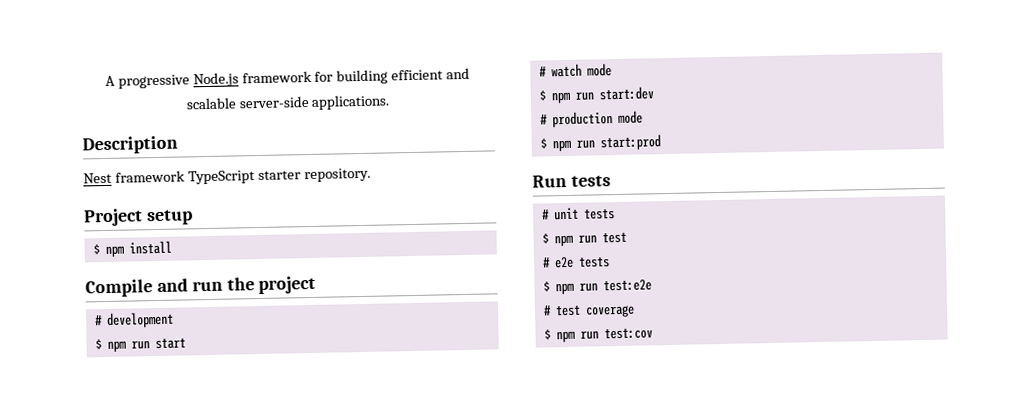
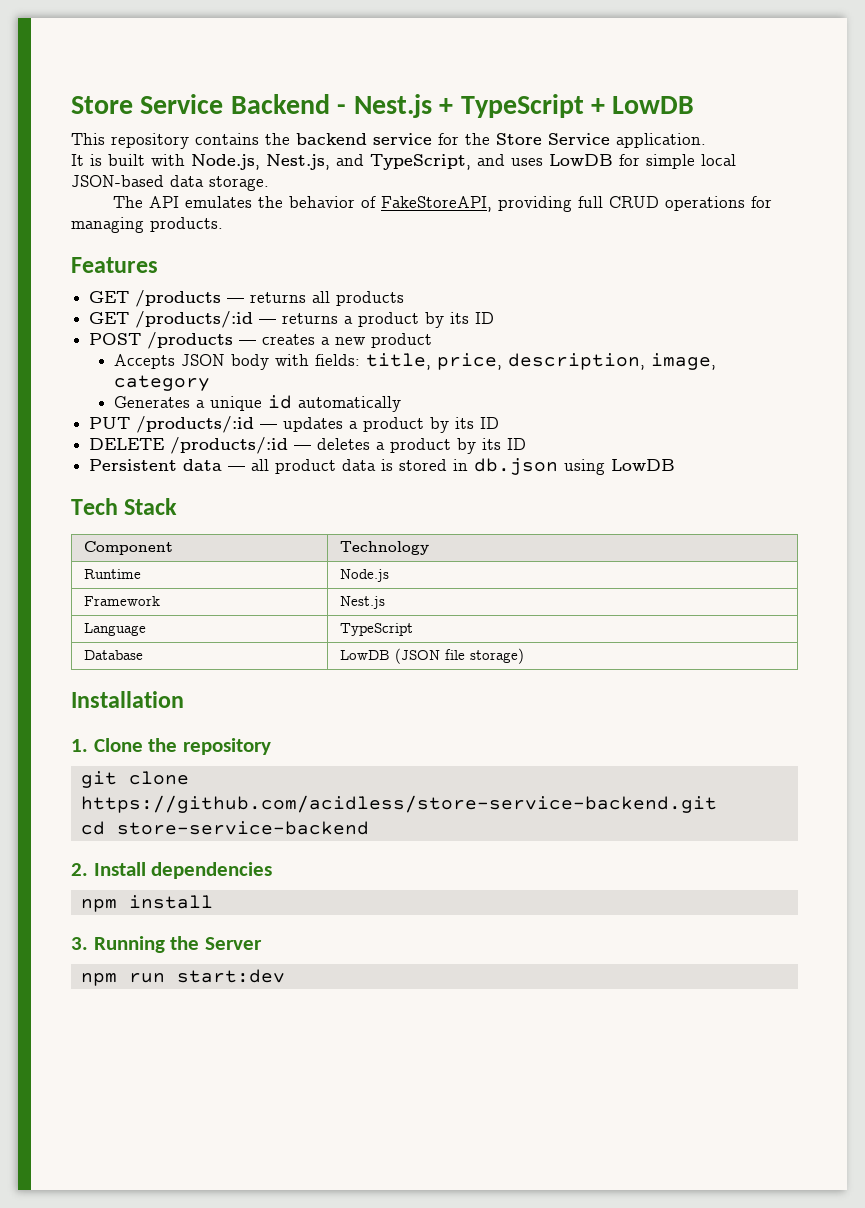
[104,67,471,89] [185,94,391,110] [82,135,178,155] [83,167,371,185] [83,208,193,227] [92,240,172,258] [85,275,317,298] [94,311,174,329] [94,337,186,352] [538,63,612,78] [538,86,654,104] [539,110,643,128] [539,134,661,152] [532,174,611,188] [541,207,615,221] [541,231,627,247] [541,256,610,269] [542,279,652,295] [542,304,635,318] [543,327,653,343] A progressive Node.js framework for building efficient and scalable server-side applications. // Description // Nest framework TypeScript starter repository. // Project setup // $ npm install // Compile and run the project // # development // $ npm run start // # watch mode // $ npm run start:dev // # production mode // $ npm run start:prod // Run tests // # unit tests // $ npm run test // # e2e tests // $ npm run test:e2e // # test coverage // $ npm run test:cov -> [71,94,695,118] [71,133,706,149] [71,154,736,170] [71,175,269,191] [113,196,773,212] [71,217,223,233] [71,257,158,273] [89,290,405,307] [89,311,495,328] [89,332,433,349] [114,353,717,370] [114,375,211,391] [114,395,402,412] [89,416,500,433] [89,437,527,454] [89,458,676,475] [71,498,178,515] [83,541,173,555] [339,541,429,555] [83,569,141,579] [339,569,389,582] [83,596,160,606] [339,596,385,609] [83,623,146,636] [339,623,413,636] [83,650,143,660] [339,648,524,664] [71,691,184,708] [71,738,271,755] [80,771,189,788] [80,795,717,813] [80,821,369,835] [71,862,273,879] [80,895,213,912] [71,936,262,953] [80,969,285,986] Store Service Backend - Nest.js + TypeScript + LowDB // This repository contains the backend service for the Store Service application. // It is built with Node.js, Nest.js, and TypeScript, and uses LowDB for simple local JSON-based data storage. // The API emulates the behavior of FakeStoreAPI, providing full CRUD operations for managing products. // Features // GET /products — returns all products // GET /products/:id — returns a product by its ID // POST /products — creates a new product // Accepts JSON body with fields: title, price, description, image, category // Generates a unique id automatically // PUT /products/:id — updates a product by its ID // DELETE /products/:id — deletes a product by its ID // Persistent data — all product data is stored in db.json using LowDB // Tech Stack // Component | Technology // Runtime | Node.js // Framework | Nest.js // Language | TypeScript // Database | LowDB (JSON file storage) // Installation // 1. Clone the repository // git clone https://github.com/acidless/store-service-backend.git // cd store-service-backend // 2. Install dependencies // npm install // 3. Running the Server // npm run start:dev

